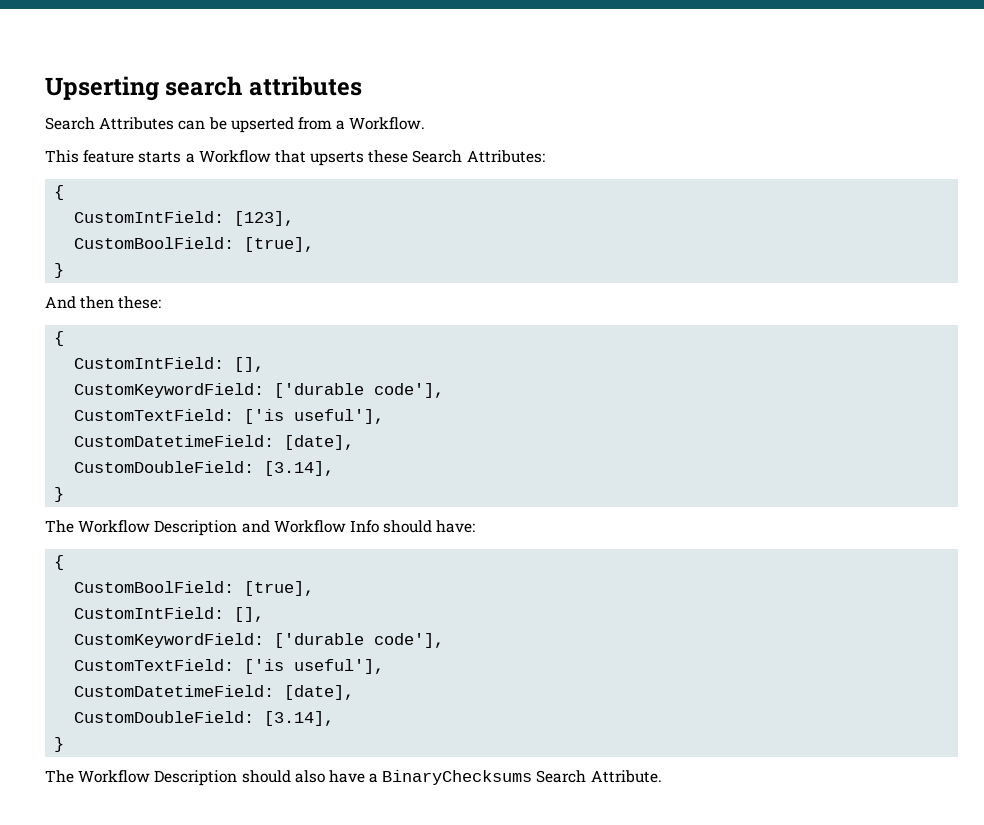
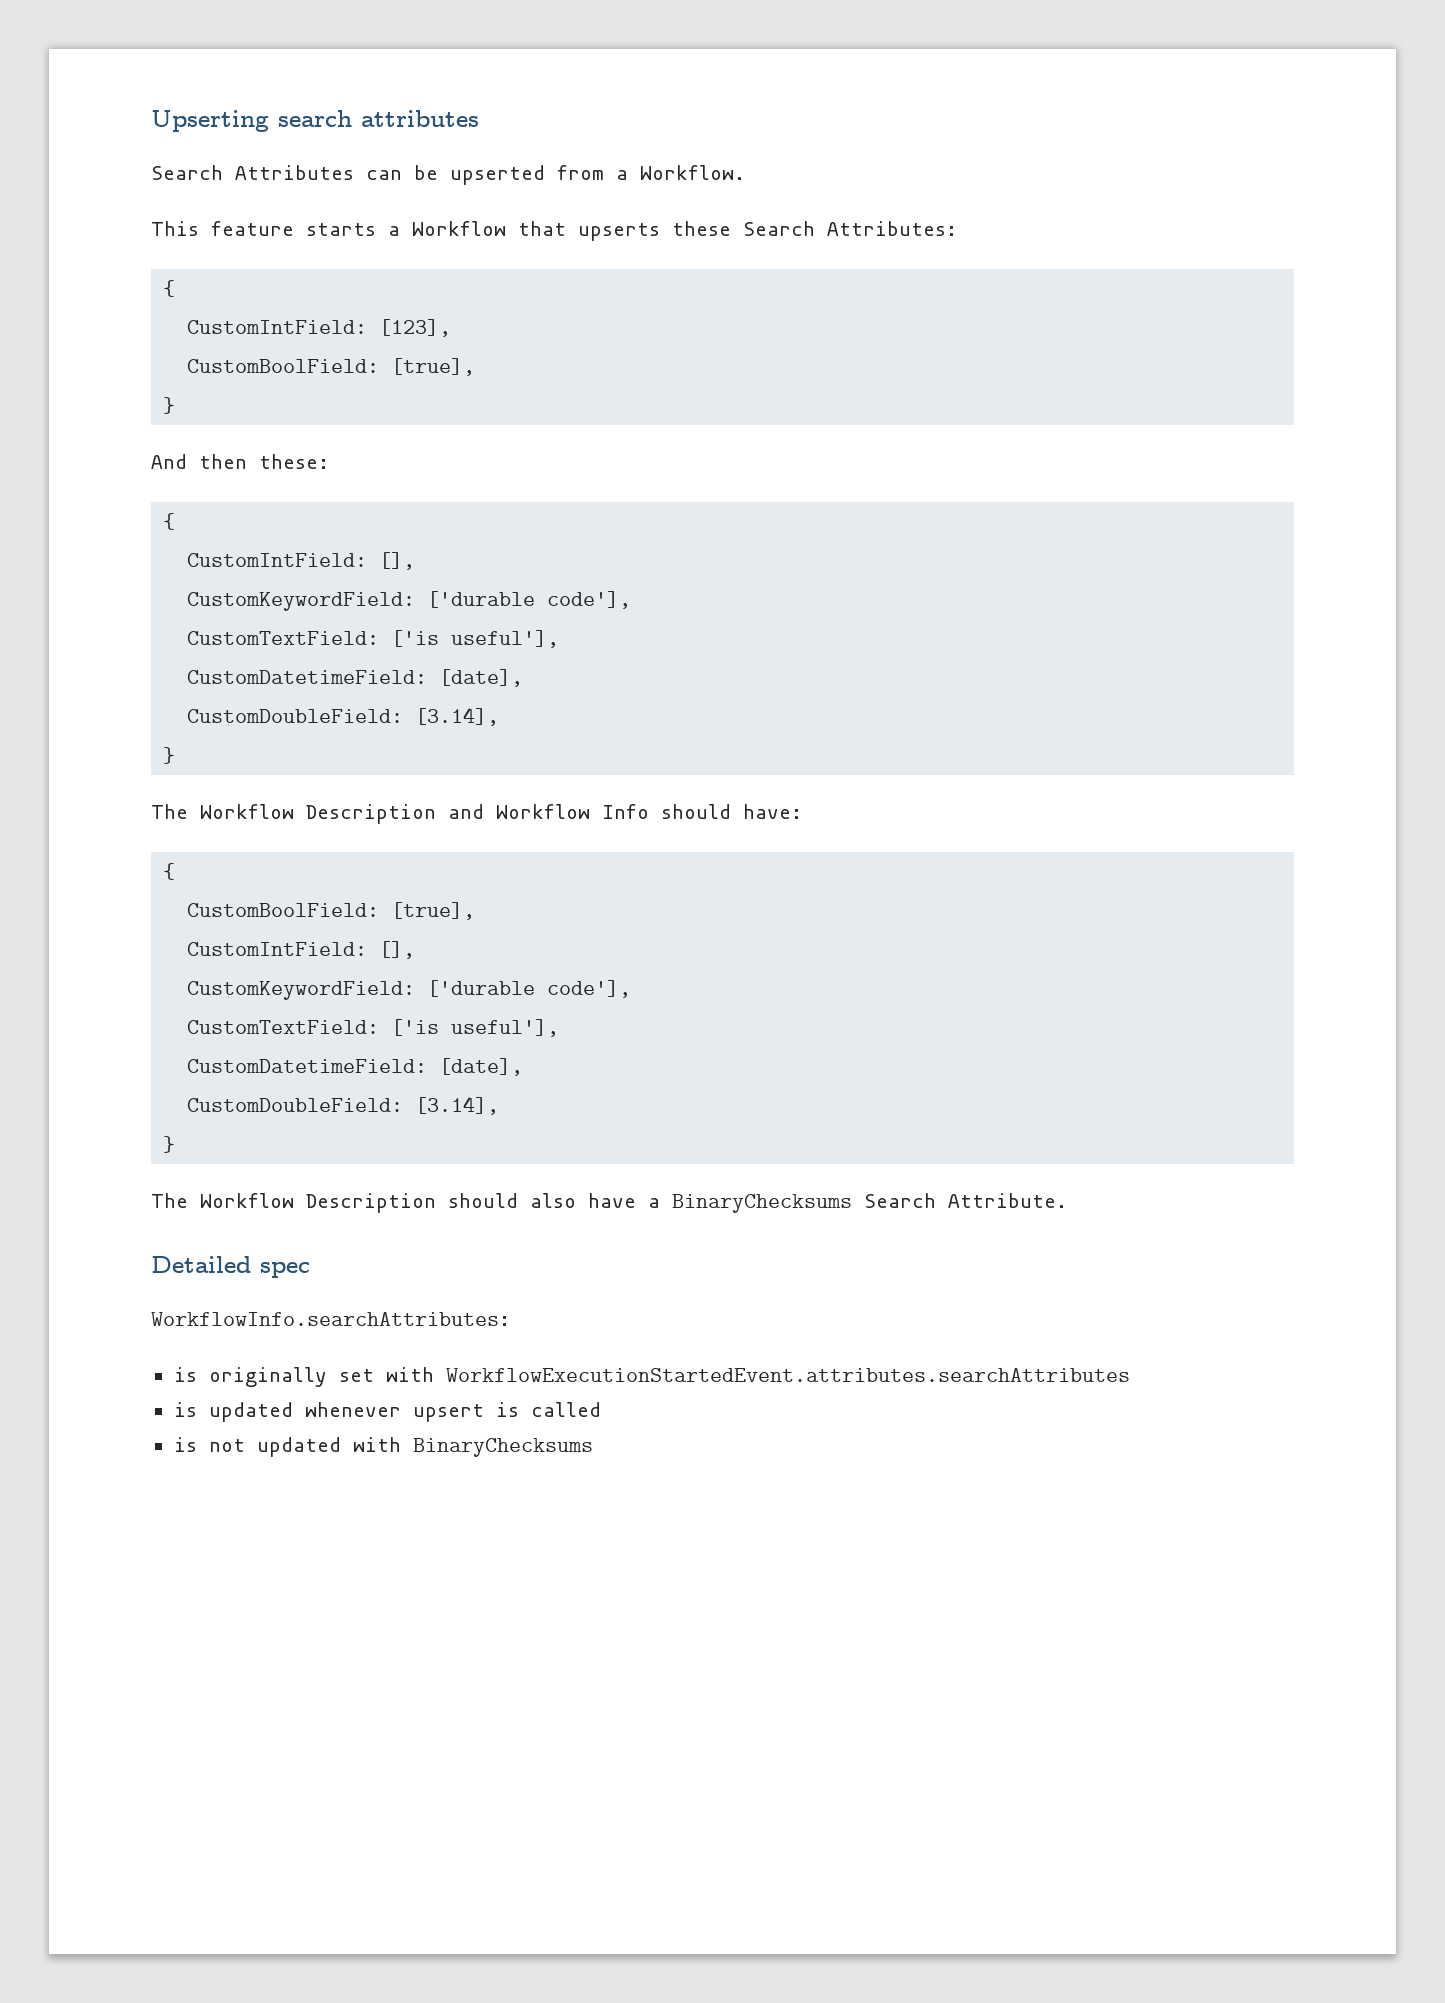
(662, 776) none -> [151,1256,310,1278] [151,1312,510,1326] [173,1367,1130,1387] [173,1402,601,1422] [173,1437,593,1457] // Detailed spec // WorkflowInfo.searchAttributes: // is originally set with WorkflowExecutionStartedEvent.attributes.searchAttributes // is updated whenever upsert is called // is not updated with BinaryChecksums

